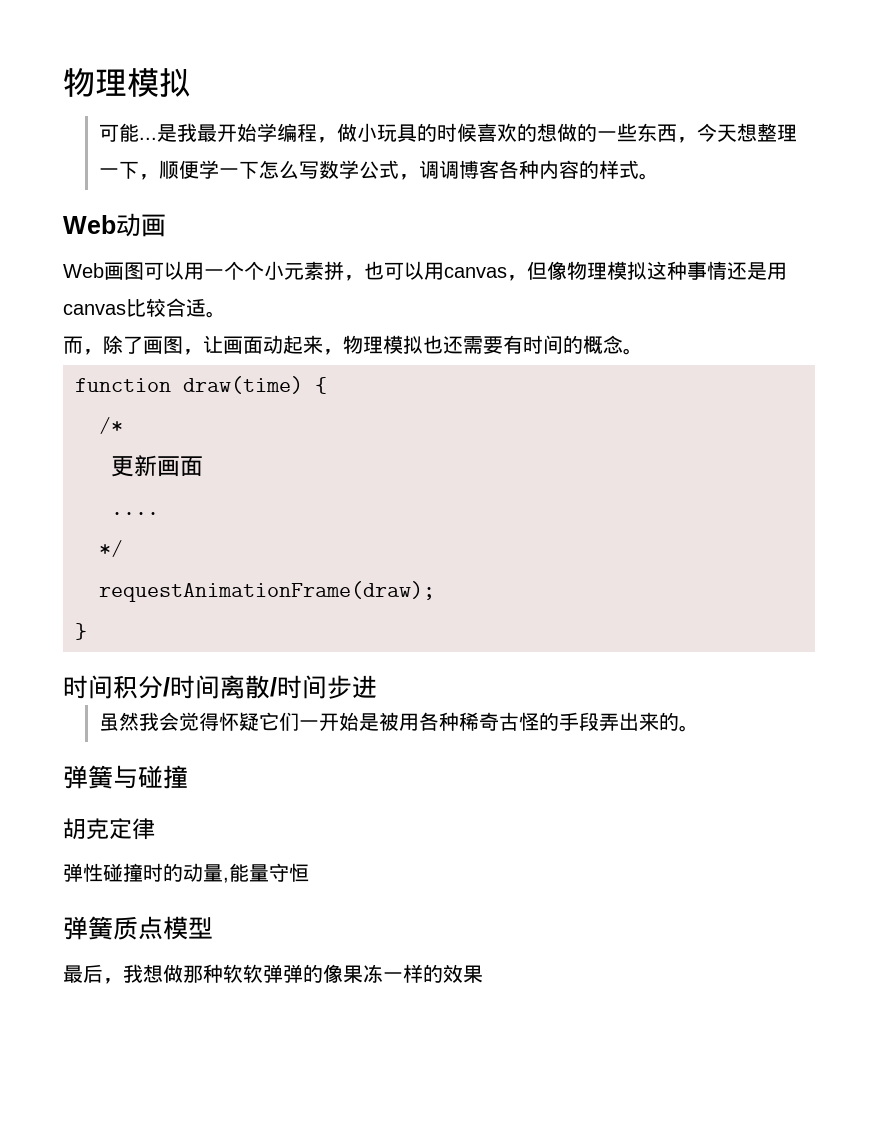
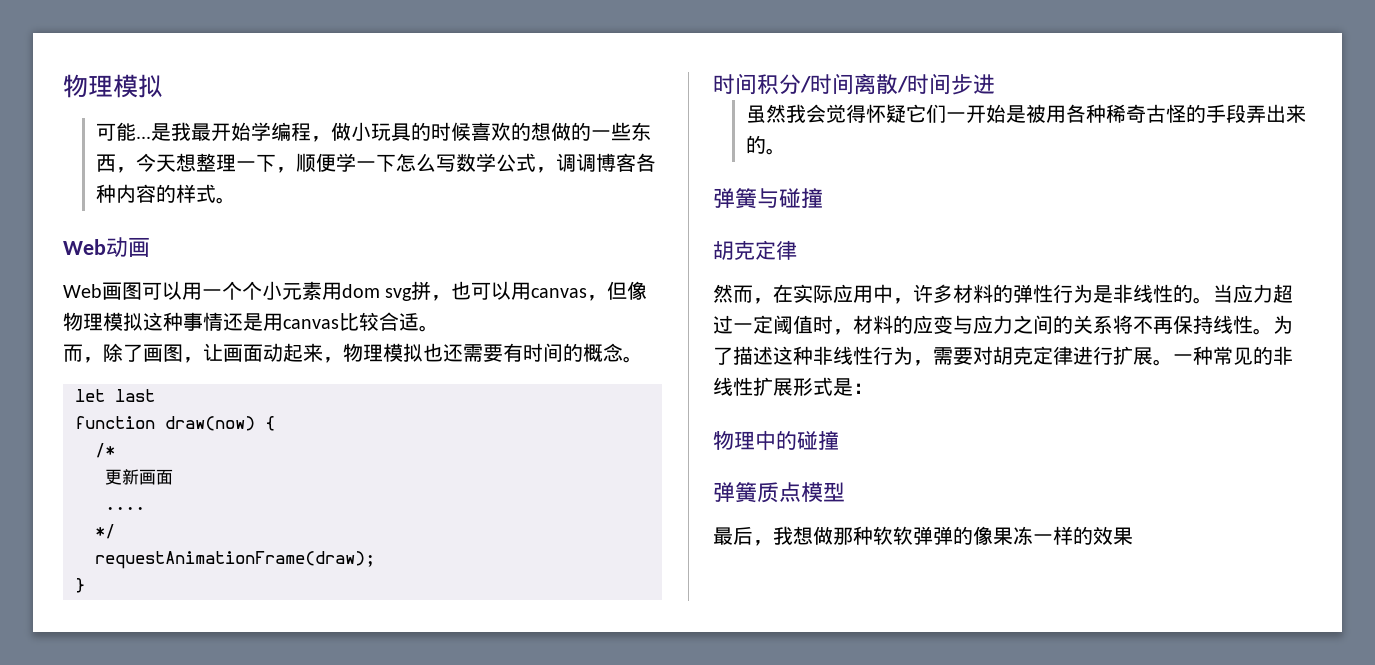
(324, 270) none -> [322,282,413,301] 用dom svg
(643, 351) none -> [75,389,155,402] // let last
[183,376,303,394] draw(time) -> [165,416,255,431] draw(now)
[63,863,309,883] 弹性碰撞时的动量,能量守恒 -> [713,284,1293,304] [713,315,1293,335] [713,346,1293,366] [713,377,873,396] [713,430,839,451] 然而，在实际应用中，许多材料的弹性行为是非线性的。当应力超过一定阈值时，材料的应变与应力之间的关系将不再保持线性。为了描述这种非线性行为，需要对胡克定律进行扩展。一种常见的非线性扩展形式是： // 物理中的碰撞

